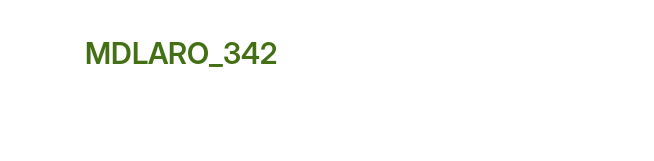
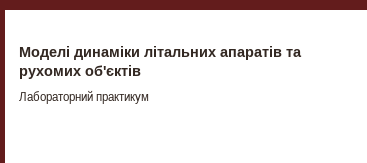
[85,42,277,67] MDLARO_342 -> [19,46,302,60] [19,65,141,79] [19,90,150,104] Моделі динаміки літальних апаратів та рухомих об'єктів // Лабораторний практикум

